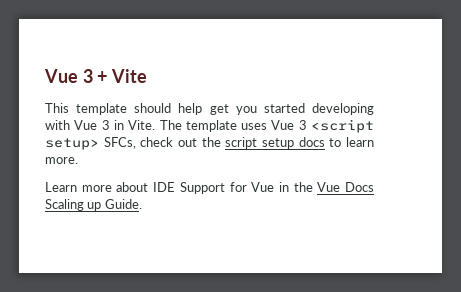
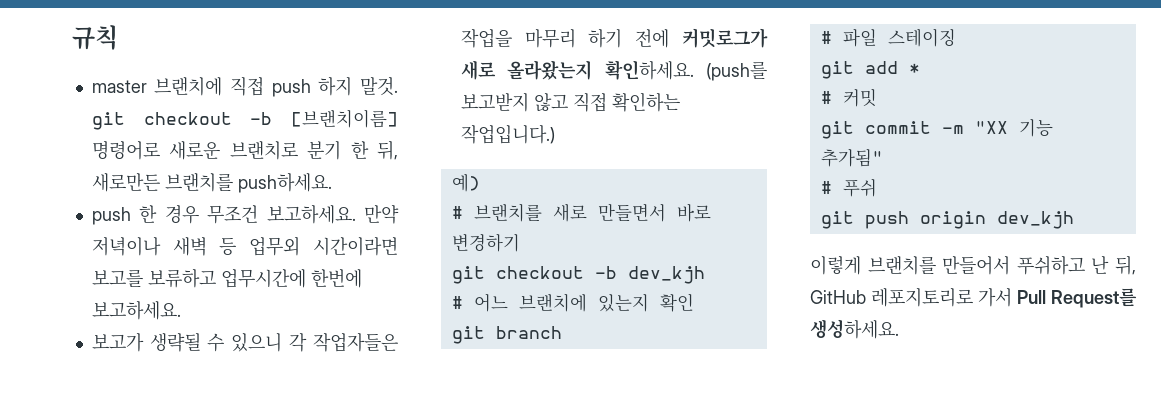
[44,69,148,83] [45,103,374,115] [45,119,375,133] [45,137,374,150] [45,157,78,164] [45,182,374,194] [45,199,142,211] Vue 3 + Vite // This template should help get you started developing with Vue 3 in Vite. The template uses Vue 3 <script setup> SFCs, check out the script setup docs to learn more. // Learn more about IDE Support for Vue in the Vue Docs Scaling up Guide. -> [72,25,118,50] [91,76,398,97] [91,109,398,130] [91,140,398,160] [91,173,332,193] [91,204,399,225] [91,236,398,256] [91,269,362,288] [91,301,181,320] [91,332,398,352] [460,28,768,48] [460,60,767,81] [460,92,680,112] [460,124,555,144] [451,174,480,192] [451,203,711,222] [451,233,520,252] [451,266,705,284] [451,293,694,312] [451,326,562,344] [820,28,956,47] [820,61,920,79] [820,88,877,107] [820,119,1053,139] [820,149,883,167] [820,178,877,197] [820,211,1074,229] [810,255,1136,275] [810,287,1137,308] [810,319,899,339] 규칙 // master 브랜치에 직접 push 하지 말것. git checkout -b [브랜치이름] 명령어로 새로운 브랜치로 분기 한 뒤, 새로만든 브랜치를 push하세요. // push 한 경우 무조건 보고하세요. 만약 저녁이나 새벽 등 업무외 시간이라면 보고를 보류하고 업무시간에 한번에 보고하세요. // 보고가 생략될 수 있으니 각 작업자들은 작업을 마무리 하기 전에 커밋로그가 새로 올라왔는지 확인하세요. (push를 보고받지 않고 직접 확인하는 작업입니다.) // 예) // # 브랜치를 새로 만들면서 바로 변경하기 // git checkout -b dev_kjh // # 어느 브랜치에 있는지 확인 // git branch // # 파일 스테이징 // git add * // # 커밋 // git commit -m "XX 기능 추가됨" // # 푸쉬 // git push origin dev_kjh // 이렇게 브랜치를 만들어서 푸쉬하고 난 뒤, GitHub 레포지토리로 가서 Pull Request를 생성하세요.

